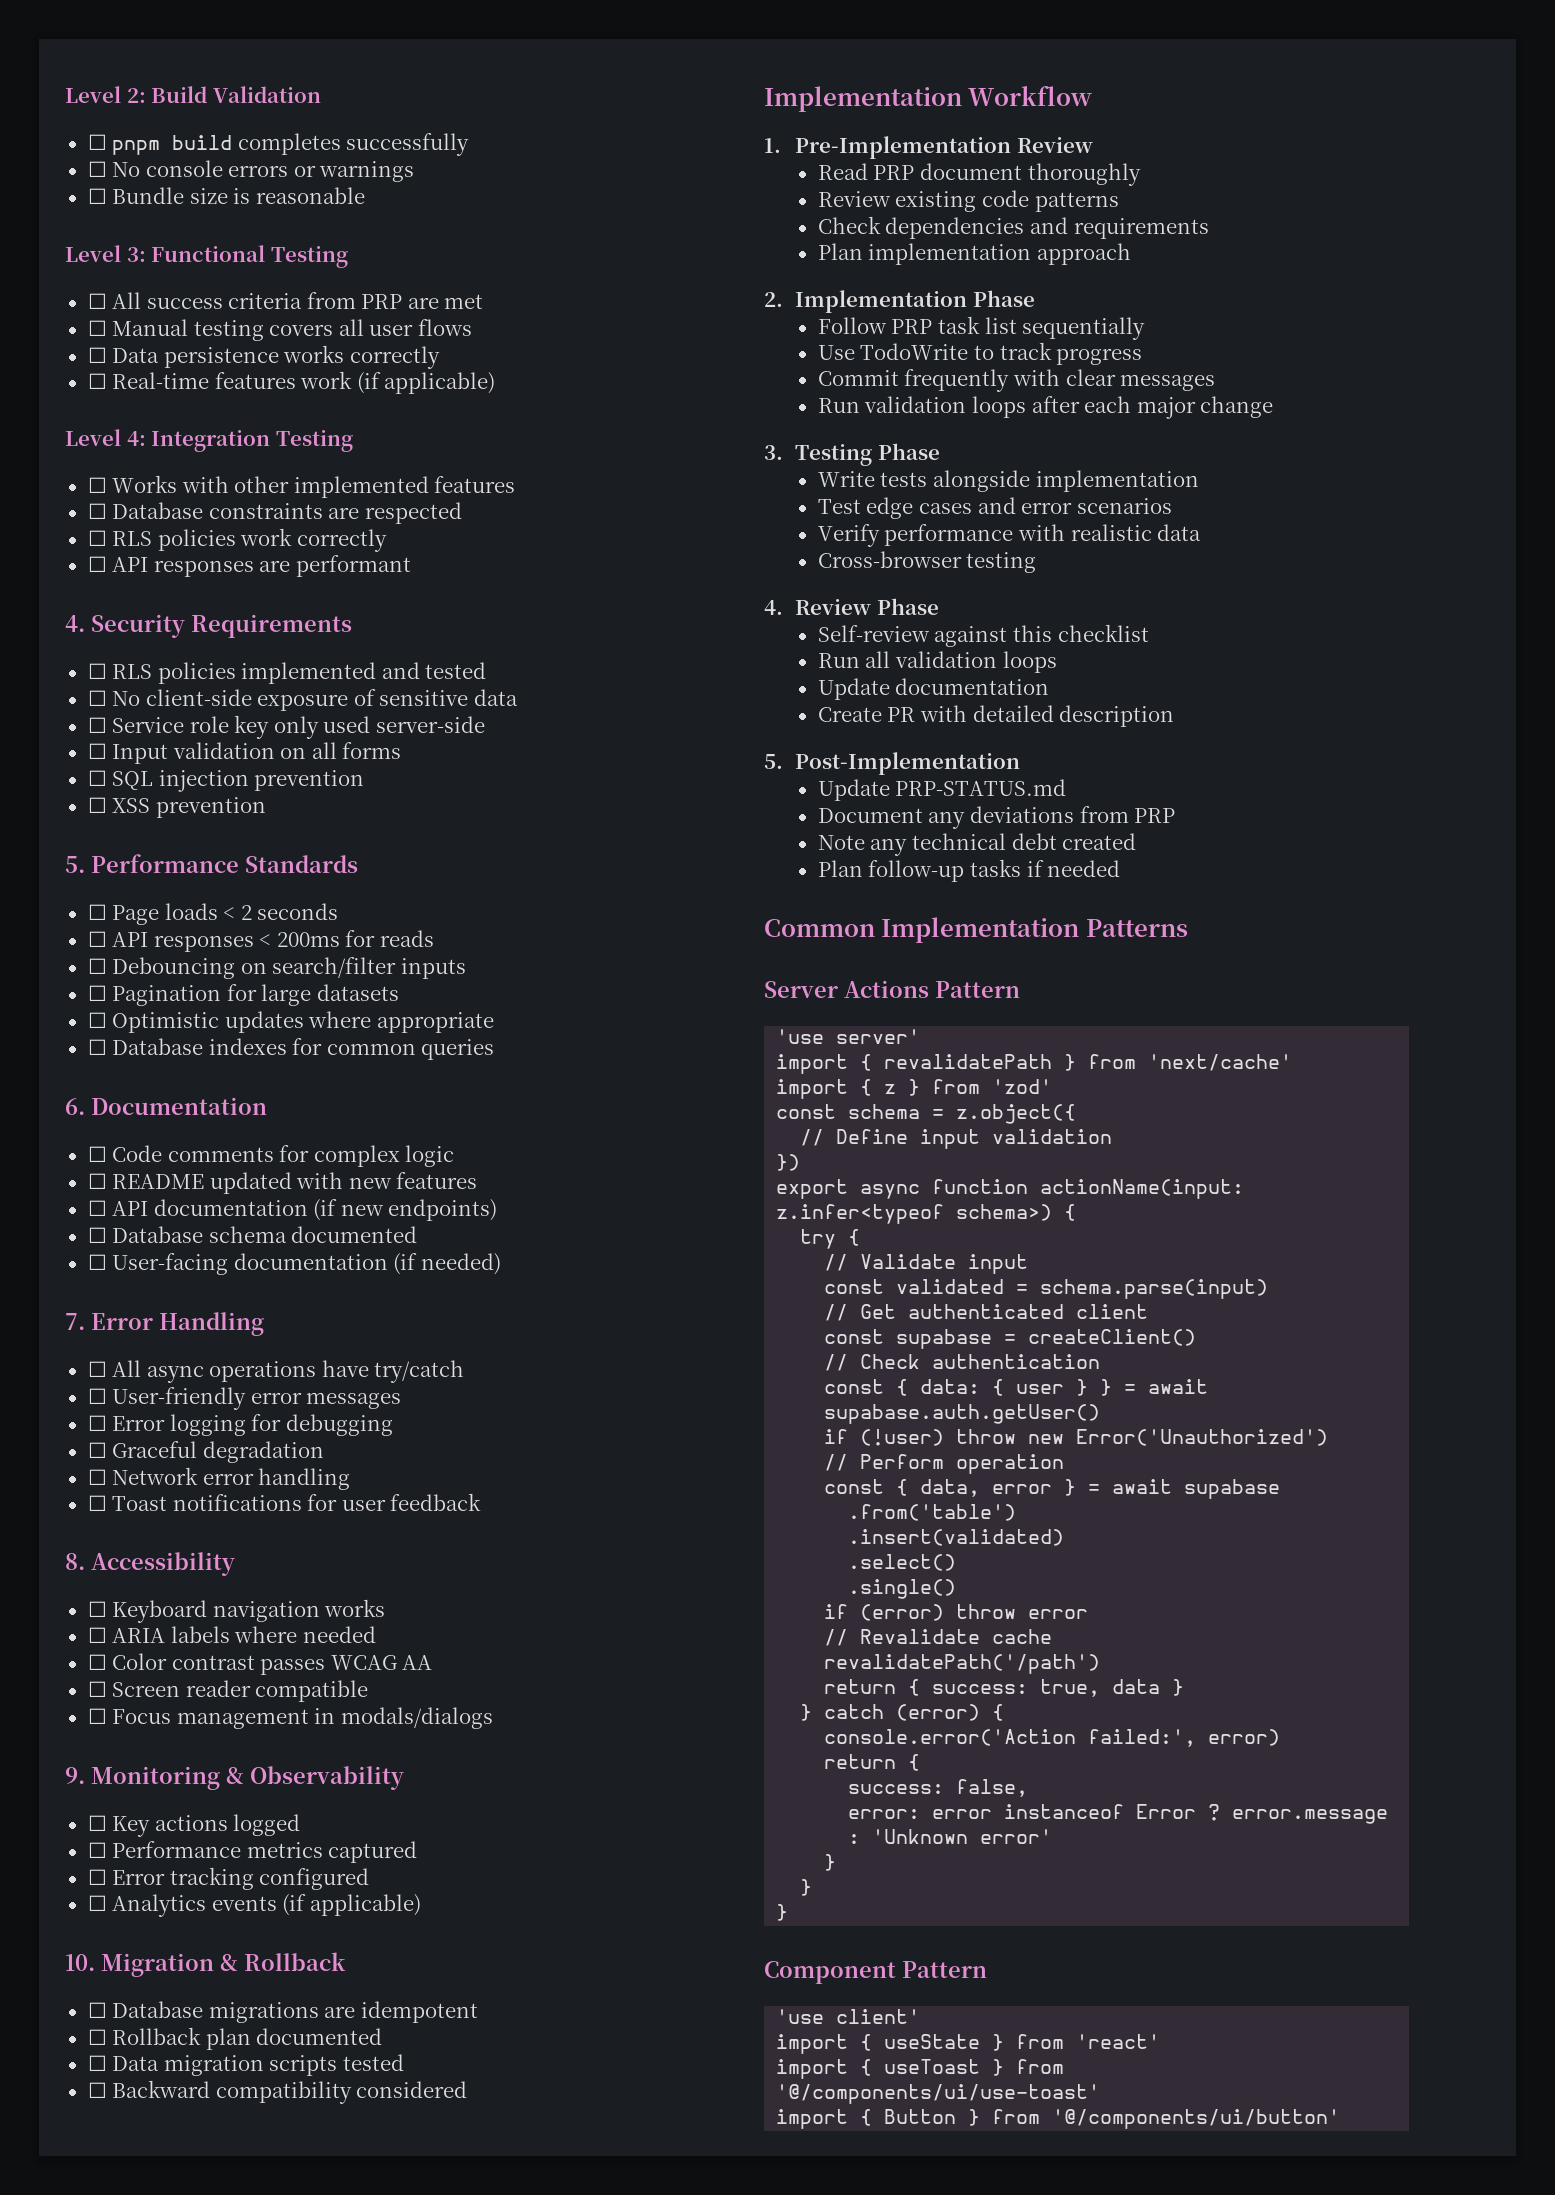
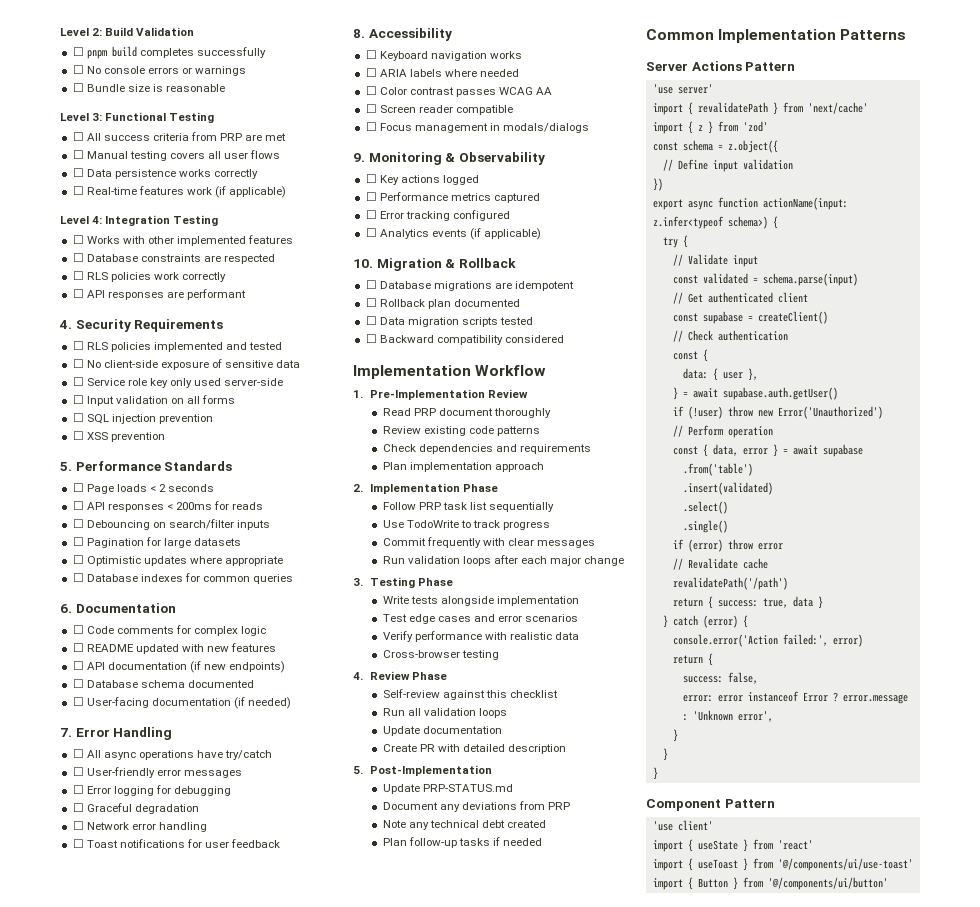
(909, 1387) none -> (708, 355) //
[1076,1379,1089,1396] } -> [747,368,758,381] }, //
[980,1829,1053,1844] error' -> [737,711,773,722] error',

